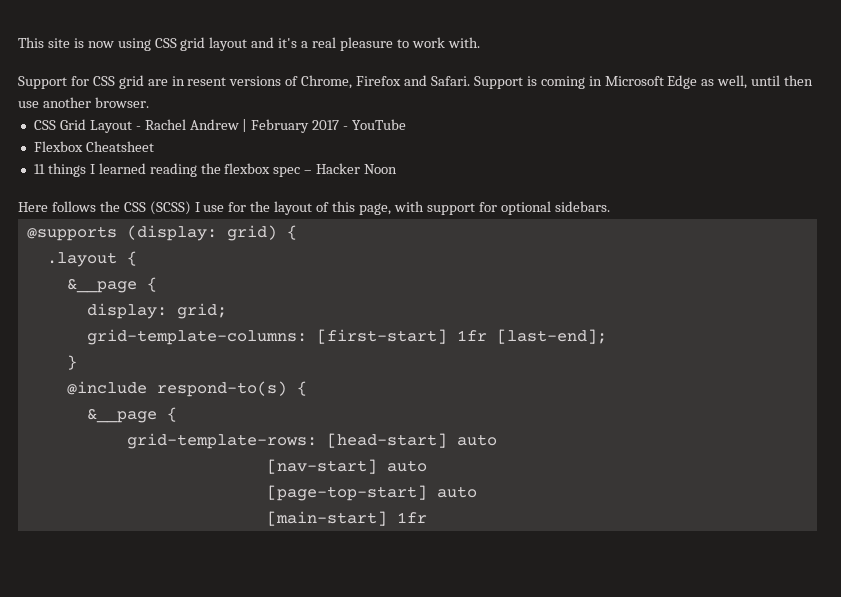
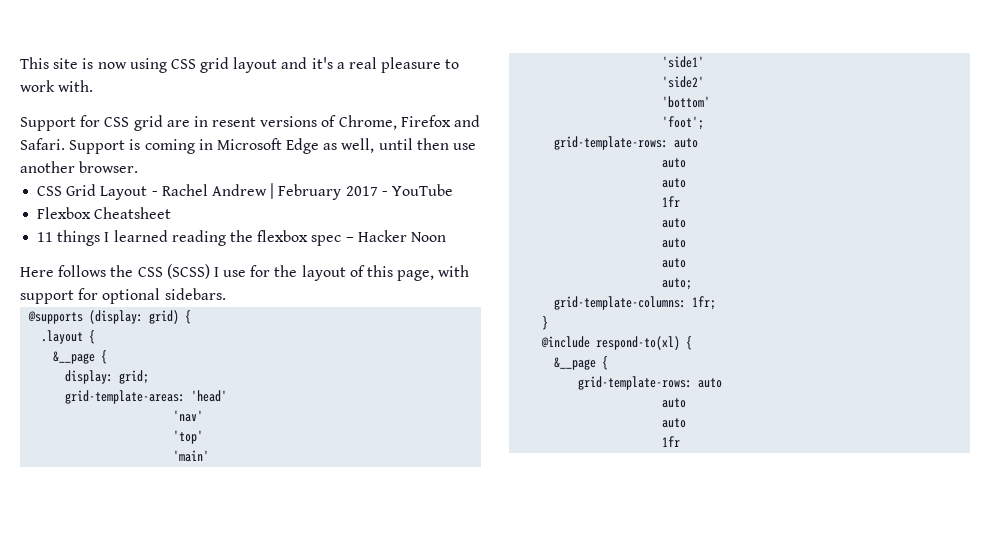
[86,329,607,345] grid-template-columns: [first-start] 1fr [last-end]; -> [65,390,228,404] [173,410,204,422] [173,430,204,444] [173,450,210,462] [662,56,705,68] [662,76,705,88] [662,96,711,108] [662,116,705,130] [554,136,699,150] [662,158,687,168] [662,178,687,188] [662,196,681,207] [662,218,687,228] [662,238,687,248] [662,258,687,268] [662,278,693,290] [554,296,717,310] grid-template-areas: 'head' // 'nav' // 'top' // 'main' // 'side1' // 'side2' // 'bottom' // 'foot'; // grid-template-rows: auto // auto // auto // 1fr // auto // auto // auto // auto; // grid-template-columns: 1fr;
[156,381,287,397] respond-to(s) -> [596,336,681,350] respond-to(xl)
[326,433,497,448] [266,459,427,474] [266,485,477,501] [266,511,387,526] [head-start] auto // [nav-start] auto // [page-top-start] auto // [main-start] -> [698,378,723,388] [662,398,687,408] [662,418,687,428] auto // auto // auto //

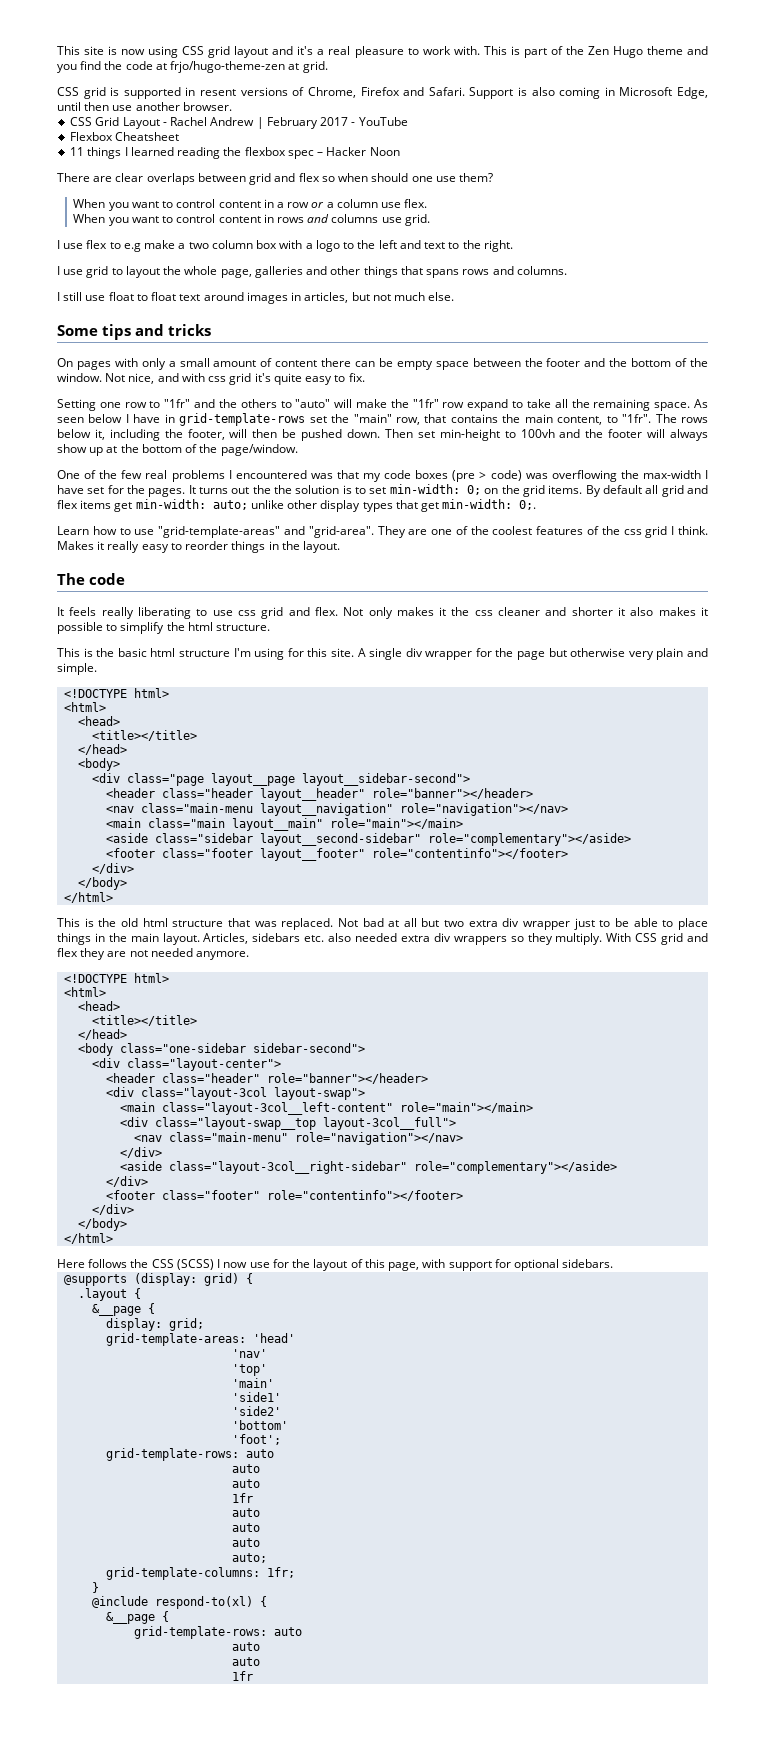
[20,115,190,131] // Support for CSS grid are -> [483,46,708,58] [57,61,328,73] [57,87,181,99] This is part of the Zen Hugo theme and you find the code at frjo/hugo-theme-zen at grid. // CSS grid is supported
(141, 144) none -> [531,87,555,96] also
[286,138,375,154] Edge as well, -> [676,87,708,99] Edge,
(446, 237) none -> [57,173,494,185] [73,199,428,211] [73,214,430,226] [57,240,513,252] [57,266,567,278] [57,292,455,304] [57,324,212,340] [57,358,709,370] [57,373,365,385] [57,399,709,411] [57,413,709,426] [57,429,708,441] [57,444,298,456] [57,470,709,482] [57,484,709,497] [57,499,537,512] [57,526,708,538] [57,541,341,553] [57,573,126,585] [57,607,709,619] [57,622,271,634] [57,648,708,660] [57,663,97,675] [64,688,170,698] [64,702,107,712] [78,716,121,726] [92,730,198,741] [78,744,128,755] [78,758,121,771] [92,773,471,786] [106,788,534,801] [106,803,569,816] [106,818,464,831] [106,833,632,846] [106,848,569,861] [92,863,135,874] [78,877,128,890] [64,892,114,903] [57,918,709,930] [57,933,708,945] [57,948,250,960] [64,973,170,983] [64,987,107,997] [78,1001,121,1011] [92,1015,198,1026] [78,1029,128,1040] [78,1043,366,1056] [92,1058,282,1071] [106,1073,429,1084] [106,1087,366,1100] [120,1102,534,1115] [120,1117,457,1130] [134,1132,464,1145] [120,1147,163,1158] [120,1161,618,1174] [106,1176,149,1187] [106,1190,464,1201] [92,1204,135,1215] [78,1218,128,1231] [64,1233,114,1244] // There are clear overlaps between grid and flex so when should one use them? // When you want to control content in a row or a column use flex. // When you want to control content in rows and columns use grid. // I use flex to e.g make a two column box with a logo to the left and text to the right. // I use grid to layout the whole page, galleries and other things that spans rows and columns. // I still use float to float text around images in articles, but not much else. // Some tips and tricks // On pages with only a small amount of content there can be empty space between the footer and the bottom of the window. Not nice, and with css grid it's quite easy to fix. // Setting one row to "1fr" and the others to "auto" will make the "1fr" row expand to take all the remaining space. As seen below I have in grid-template-rows set the "main" row, that contains the main content, to "1fr". The rows below it, including the footer, will then be pushed down. Then set min-height to 100vh and the footer will always show up at the bottom of the page/window. // One of the few real problems I encountered was that my code boxes (pre > code) was overflowing the max-width I have set for the pages. It turns out the the solution is to set min-width: 0; on the grid items. By default all grid and flex items get min-width: auto; unlike other display types that get min-width: 0;. // Learn how to use "grid-template-areas" and "grid-area". They are one of the coolest features of the css grid I think. Makes it really easy to reorder things in the layout. // The code // It feels really liberating to use css grid and flex. Not only makes it the css cleaner and shorter it also makes it possible to simplify the html structure. // This is the basic html structure I'm using for this site. A single div wrapper for the page but otherwise very plain and simple. // <!DOCTYPE html> // <html> // <head> // <title></title> // </head> // <body> // <div class="page layout__page layout__sidebar-second"> // <header class="header layout__header" role="banner"></header> // <nav class="main-menu layout__navigation" role="navigation"></nav> // <main class="main layout__main" role="main"></main> // <aside class="sidebar layout__second-sidebar" role="complementary"></aside> // <footer class="footer layout__footer" role="contentinfo"></footer> // </div> // </body> // </html> // This is the old html structure that was replaced. Not bad at all but two extra div wrapper just to be able to place things in the main layout. Articles, sidebars etc. also needed extra div wrappers so they multiply. With CSS grid and flex they are not needed anymore. // <!DOCTYPE html> // <html> // <head> // <title></title> // </head> // <body class="one-sidebar sidebar-second"> // <div class="layout-center"> // <header class="header" role="banner"></header> // <div class="layout-3col layout-swap"> // <main class="layout-3col__left-content" role="main"></main> // <div class="layout-swap__top layout-3col__full"> // <nav class="main-menu" role="navigation"></nav> // </div> // <aside class="layout-3col__right-sidebar" role="complementary"></aside> // </div> // <footer class="footer" role="contentinfo"></footer> // </div> // </body> // </html>
(219, 272) none -> [223,1262,248,1268] now

